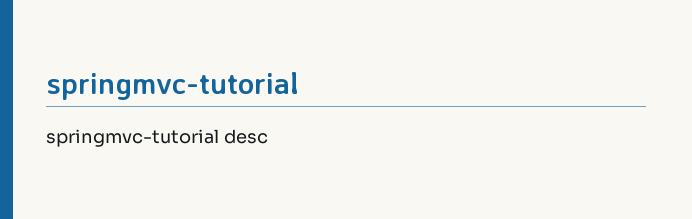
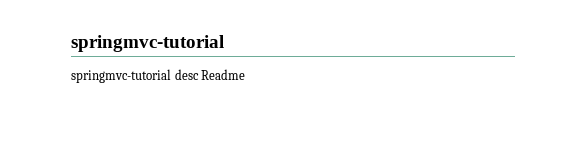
(268, 136) none -> [201,69,246,80] Readme

